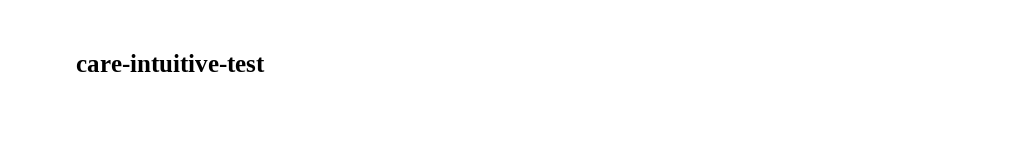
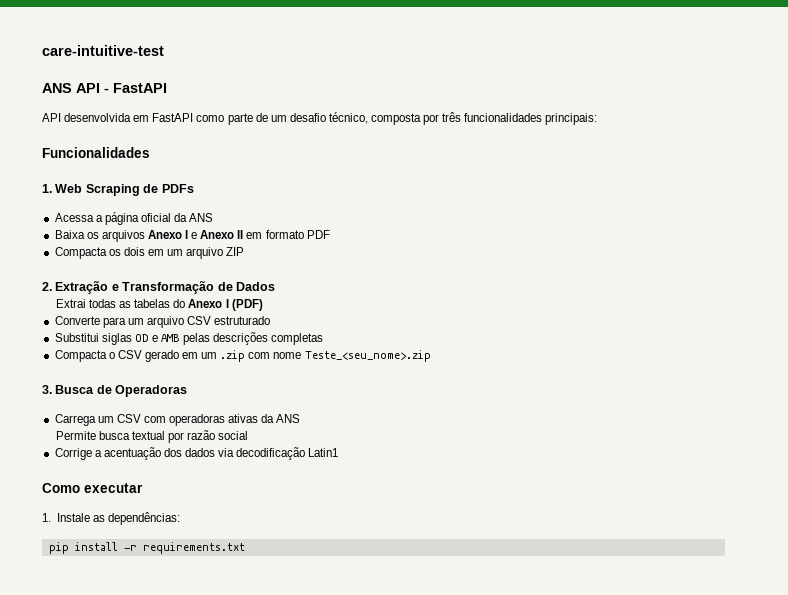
(265, 63) none -> [42,83,167,93] [42,112,598,125] [42,147,150,158] [42,184,194,196] [54,212,214,225] [54,230,330,242] [54,247,245,259] [42,281,275,294] [55,299,263,311] [54,316,271,328] [54,332,324,345] [54,350,431,362] [42,385,188,397] [54,414,301,426] [55,430,249,443] [54,447,339,460] [42,483,143,493] [42,512,180,525] [48,542,245,554] // ANS API - FastAPI // API desenvolvida em FastAPI como parte de um desafio técnico, composta por três funcionalidades principais: // Funcionalidades // 1. Web Scraping de PDFs // Acessa a página oficial da ANS // Baixa os arquivos Anexo I e Anexo II em formato PDF // Compacta os dois em um arquivo ZIP // 2. Extração e Transformação de Dados // Extrai todas as tabelas do Anexo I (PDF) // Converte para um arquivo CSV estruturado // Substitui siglas OD e AMB pelas descrições completas // Compacta o CSV gerado em um .zip com nome Teste_<seu_nome>.zip // 3. Busca de Operadoras // Carrega um CSV com operadoras ativas da ANS // Permite busca textual por razão social // Corrige a acentuação dos dados via decodificação Latin1 // Como executar // 1. Instale as dependências: // pip install -r requirements.txt

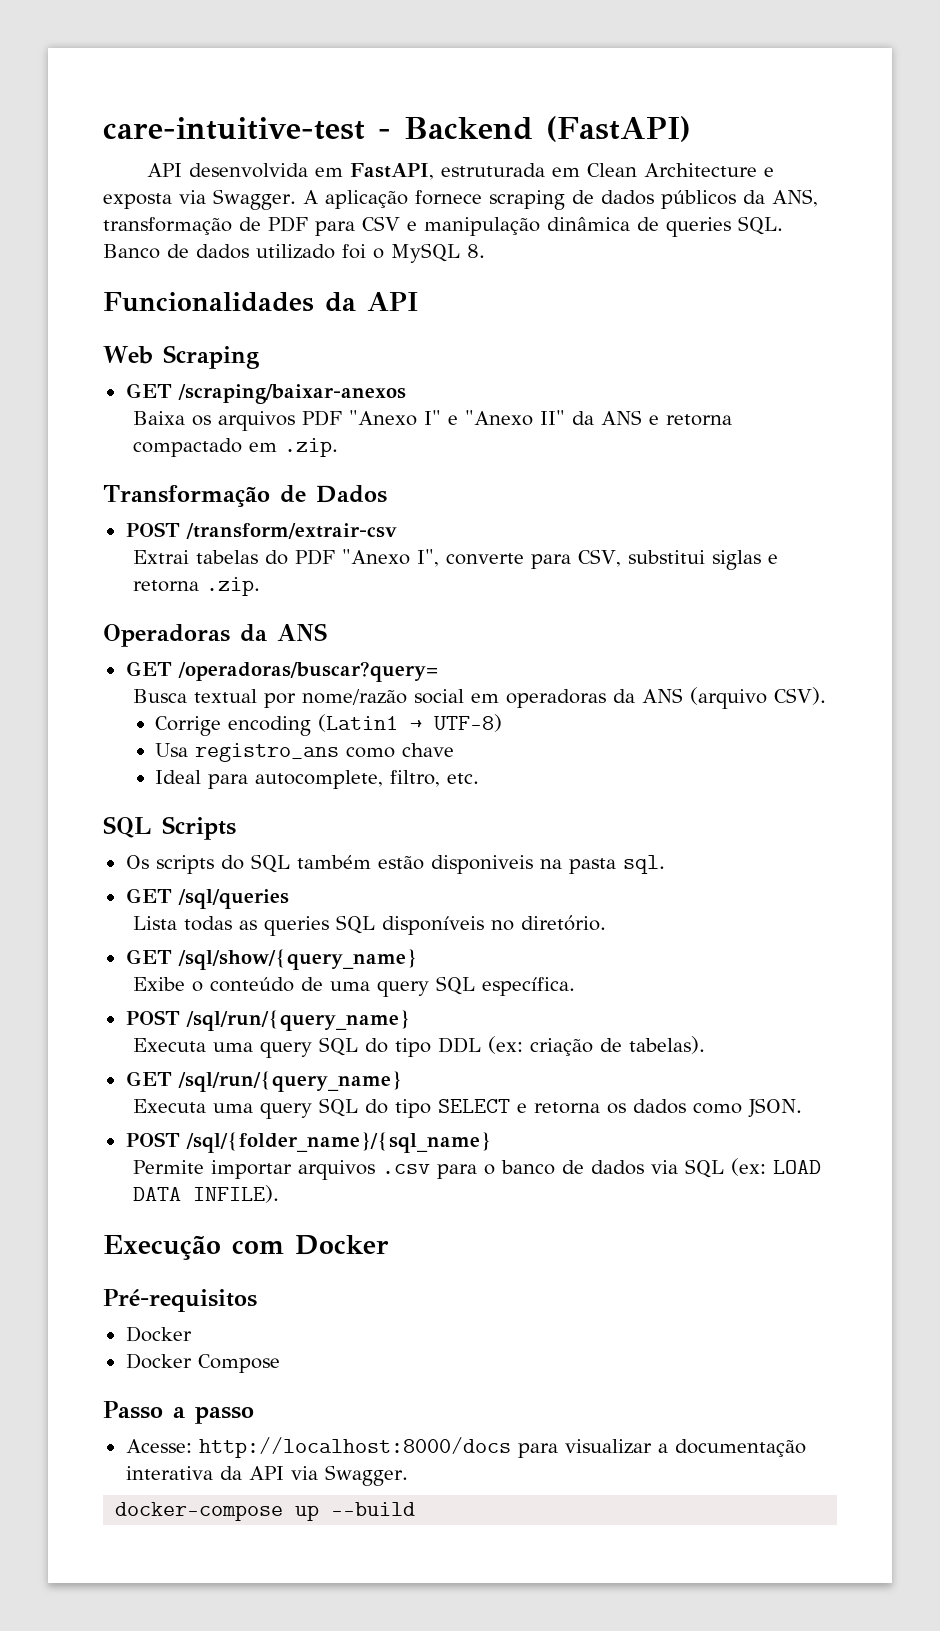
[42,83,167,93] // ANS API - FastAPI -> [377,116,691,142] - Backend (FastAPI)
[152,112,598,125] FastAPI como parte de um desafio técnico, composta por três funcionalidades principais: -> [349,163,774,180] [103,189,818,210] [103,216,783,237] [103,243,485,263] FastAPI, estruturada em Clean Architecture e exposta via Swagger. A aplicação fornece scraping de dados públicos da ANS, transformação de PDF para CSV e manipulação dinâmica de queries SQL. Banco de dados utilizado foi o MySQL 8.
[42,184,52,193] // 1. -> [325,292,419,312] da API //
[143,184,194,193] [54,212,214,225] [54,230,330,242] [54,247,245,259] [42,281,119,294] de PDFs // Acessa a página oficial da ANS // Baixa os arquivos Anexo I e Anexo II em formato PDF // Compacta os dois em um arquivo ZIP // 2. Extração e -> [125,383,406,404] [132,410,732,431] [132,438,338,457] // GET /scraping/baixar-anexos // Baixa os arquivos PDF "Anexo I" e "Anexo II" da ANS e retorna compactado em .zip. //
(275, 286) none -> [125,522,397,539] // POST /transform/extrair-csv
[89,299,263,311] [54,316,271,328] [54,332,324,345] [54,350,431,362] [42,385,188,397] [54,414,301,426] [55,431,131,440] todas as tabelas do Anexo I (PDF) // Converte para um arquivo CSV estruturado // Substitui siglas OD e AMB pelas descrições completas // Compacta o CSV gerado em um .zip com nome Teste_<seu_nome>.zip // 3. Busca de Operadoras // Carrega um CSV com operadoras ativas da ANS // Permite busca -> [195,549,778,570] [132,577,260,596] [103,623,327,647] [125,661,438,682] [132,689,187,703] tabelas do PDF "Anexo I", converte para CSV, substitui siglas e retorna .zip. // Operadoras da ANS // GET /operadoras/buscar?query= // Busca
[187,430,216,440] razão -> [301,689,407,705] nome/razão
[54,447,339,460] [42,483,143,493] [42,512,180,525] [48,542,245,554] // Corrige a acentuação dos dados via decodificação Latin1 // Como executar // 1. Instale as dependências: // pip install -r requirements.txt -> [470,687,826,709] [155,714,503,736] [155,743,455,762] [155,770,480,789] [103,816,236,840] [125,854,665,874] [125,888,289,909] [132,915,606,936] [125,949,417,970] [132,976,575,997] [125,1010,410,1031] [132,1036,705,1058] [125,1071,402,1092] [132,1098,802,1119] [125,1132,491,1153] [132,1158,821,1180] [132,1185,279,1203] [103,1235,389,1260] [103,1289,257,1312] [125,1326,192,1342] [125,1353,280,1373] [103,1401,254,1424] [125,1437,806,1458] [125,1465,408,1486] [115,1502,416,1521] em operadoras da ANS (arquivo CSV). // Corrige encoding (Latin1 → UTF-8) // Usa registro_ans como chave // Ideal para autocomplete, filtro, etc. // SQL Scripts // Os scripts do SQL também estão disponiveis na pasta sql. // GET /sql/queries // Lista todas as queries SQL disponíveis no diretório. // GET /sql/show/{query_name} // Exibe o conteúdo de uma query SQL específica. // POST /sql/run/{query_name} // Executa uma query SQL do tipo DDL (ex: criação de tabelas). // GET /sql/run/{query_name} // Executa uma query SQL do tipo SELECT e retorna os dados como JSON. // POST /sql/{folder_name}/{sql_name} // Permite importar arquivos .csv para o banco de dados via SQL (ex: LOAD DATA INFILE). // Execução com Docker // Pré-requisitos // Docker // Docker Compose // Passo a passo // Acesse: http://localhost:8000/docs para visualizar a documentação interativa da API via Swagger. // docker-compose up --build

